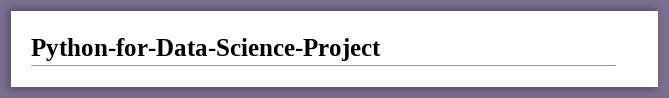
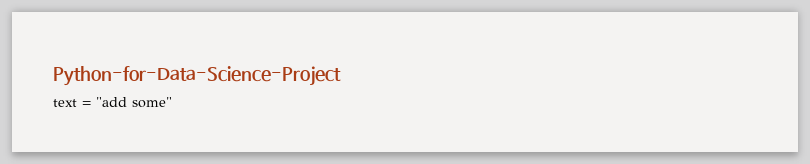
(381, 49) none -> [53,97,172,108] // text = "add some"

